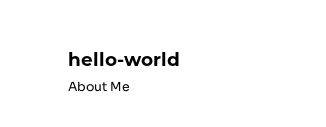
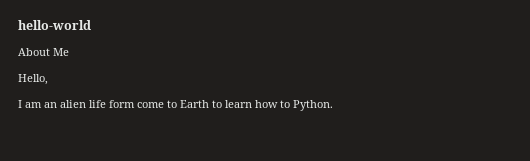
(131, 86) none -> [18,74,48,85] [18,100,333,111] // Hello, // I am an alien life form come to Earth to learn how to Python.

